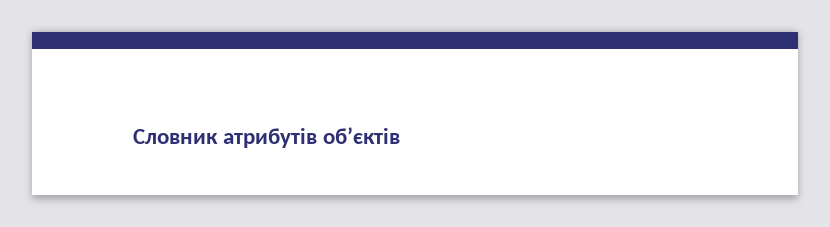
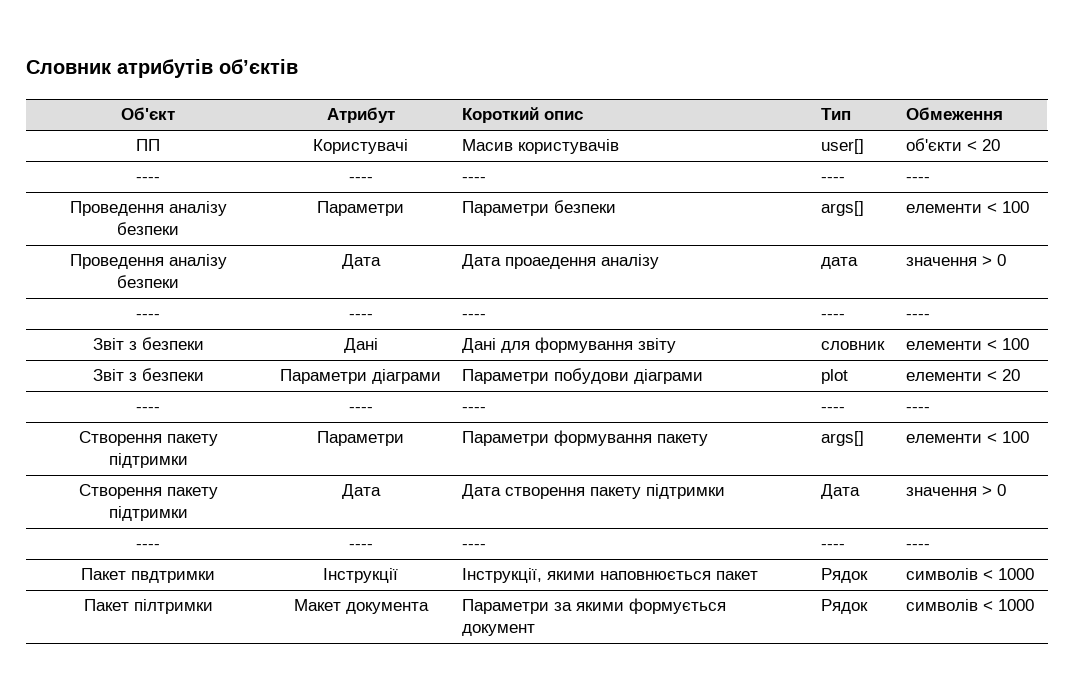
(401, 135) none -> [121,107,175,120] [326,107,395,123] [461,107,583,123] [820,108,851,120] [905,107,1003,120] [136,139,160,151] [313,139,408,154] [461,139,619,154] [820,139,864,154] [905,138,1000,151] [136,177,160,182] [348,177,373,182] [461,177,486,182] [820,177,845,182] [905,177,930,182] [69,201,227,216] [117,222,179,235] [317,201,404,216] [461,200,616,216] [820,201,864,216] [905,201,1029,213] [69,254,227,269] [117,275,179,288] [341,254,381,269] [461,254,659,269] [820,257,858,269] [905,254,1006,266] [136,314,160,319] [348,314,373,319] [461,314,486,319] [820,314,845,319] [905,314,930,319] [92,337,204,350] [343,338,378,353] [461,337,676,353] [820,341,885,350] [905,338,1029,350] [92,368,204,381] [280,369,441,384] [461,368,703,384] [820,369,848,384] [905,369,1020,381] [136,407,160,412] [348,407,373,412] [461,407,486,412] [820,407,845,412] [905,407,930,412] [78,431,218,446] [108,453,188,468] [317,431,404,446] [461,430,708,446] [820,431,864,446] [905,431,1029,443] [78,484,218,499] [108,506,188,521] [341,484,381,499] [461,484,725,499] [820,484,860,499] [905,484,1006,496] [136,544,160,549] [348,544,373,549] [461,544,486,549] [820,544,845,549] [905,544,930,549] [81,568,215,583] [323,568,398,583] [461,568,758,583] [820,568,868,583] [905,568,1034,580] [83,599,213,614] [293,599,429,614] [461,598,726,614] [461,624,535,636] [820,599,868,614] [905,599,1034,611] // Об'єкт | Атрибут | Короткий опис | Тип | Обмеження // ПП | Користувачі | Масив користувачів | user[] | об'єкти < 20 // ---- | ---- | ---- | ---- | ---- // Проведення аналізу безпеки | Параметри | Параметри безпеки | args[] | елементи < 100 // Проведення аналізу безпеки | Дата | Дата проаедення аналізу | дата | значення > 0 // ---- | ---- | ---- | ---- | ---- // Звіт з безпеки | Дані | Дані для формування звіту | словник | елементи < 100 // Звіт з безпеки | Параметри діаграми | Параметри побудови діаграми | plot | елементи < 20 // ---- | ---- | ---- | ---- | ---- // Створення пакету підтримки | Параметри | Параметри формування пакету | args[] | елементи < 100 // Створення пакету підтримки | Дата | Дата створення пакету підтримки | Дата | значення > 0 // ---- | ---- | ---- | ---- | ---- // Пакет пвдтримки | Інструкції | Інструкції, якими наповнюється пакет | Рядок | символів < 1000 // Пакет пілтримки | Макет документа | Параметри за якими формується документ | Рядок | символів < 1000

